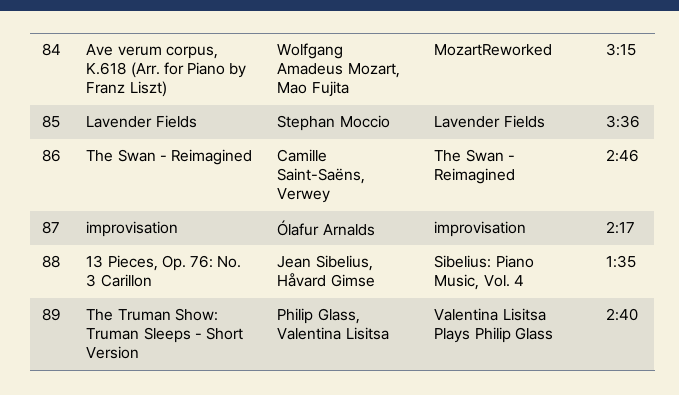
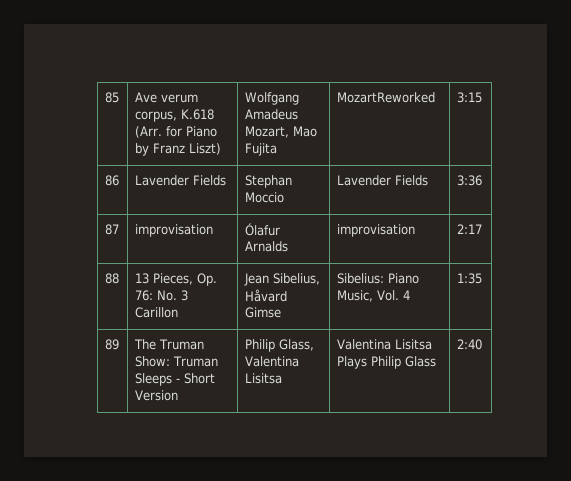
[42,43,62,56] 84 -> [104,92,119,103] 85
[42,115,61,128] 85 -> [104,175,119,186] 86
[42,149,62,162] [86,149,252,165] [277,149,328,162] [277,168,366,184] [277,188,331,203] [434,149,515,162] [434,168,516,184] [606,149,640,162] // 86 | The Swan - Reimagined | Camille Saint-Saëns, Verwey | The Swan - Reimagined | 2:46 -> (482, 180) none

